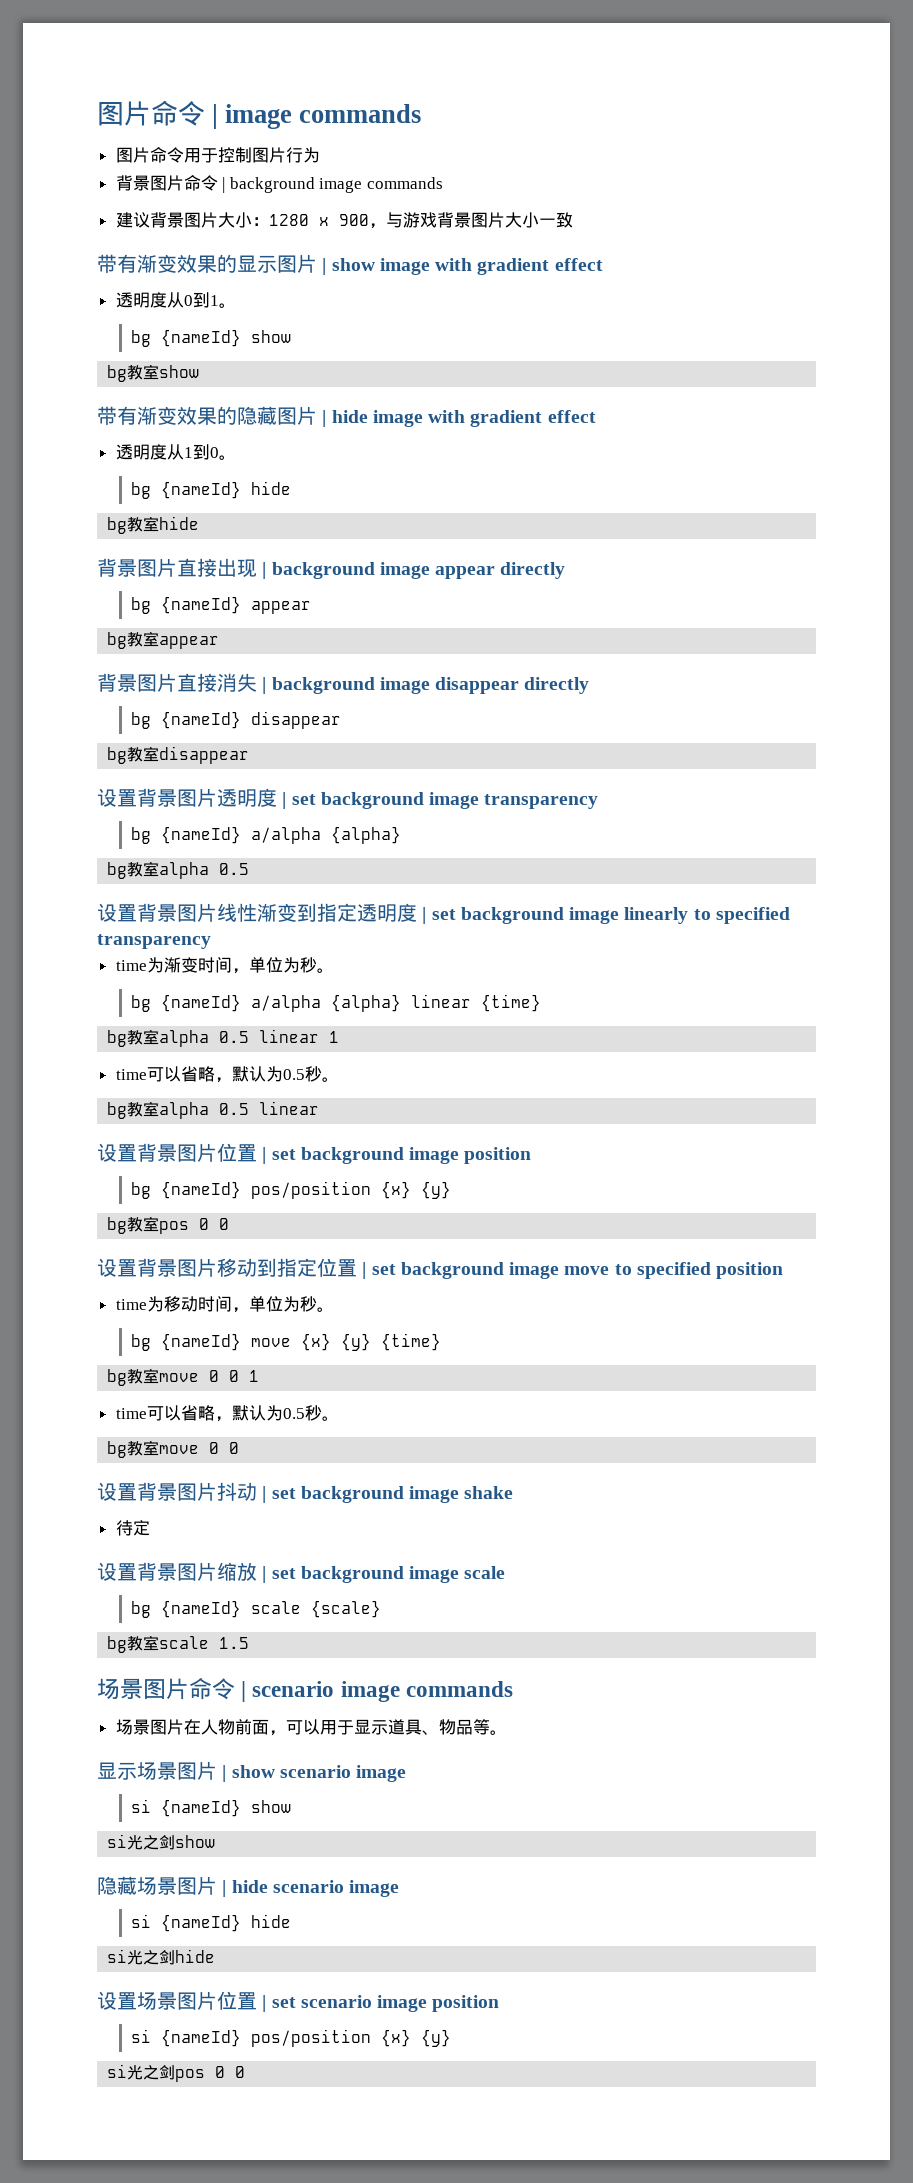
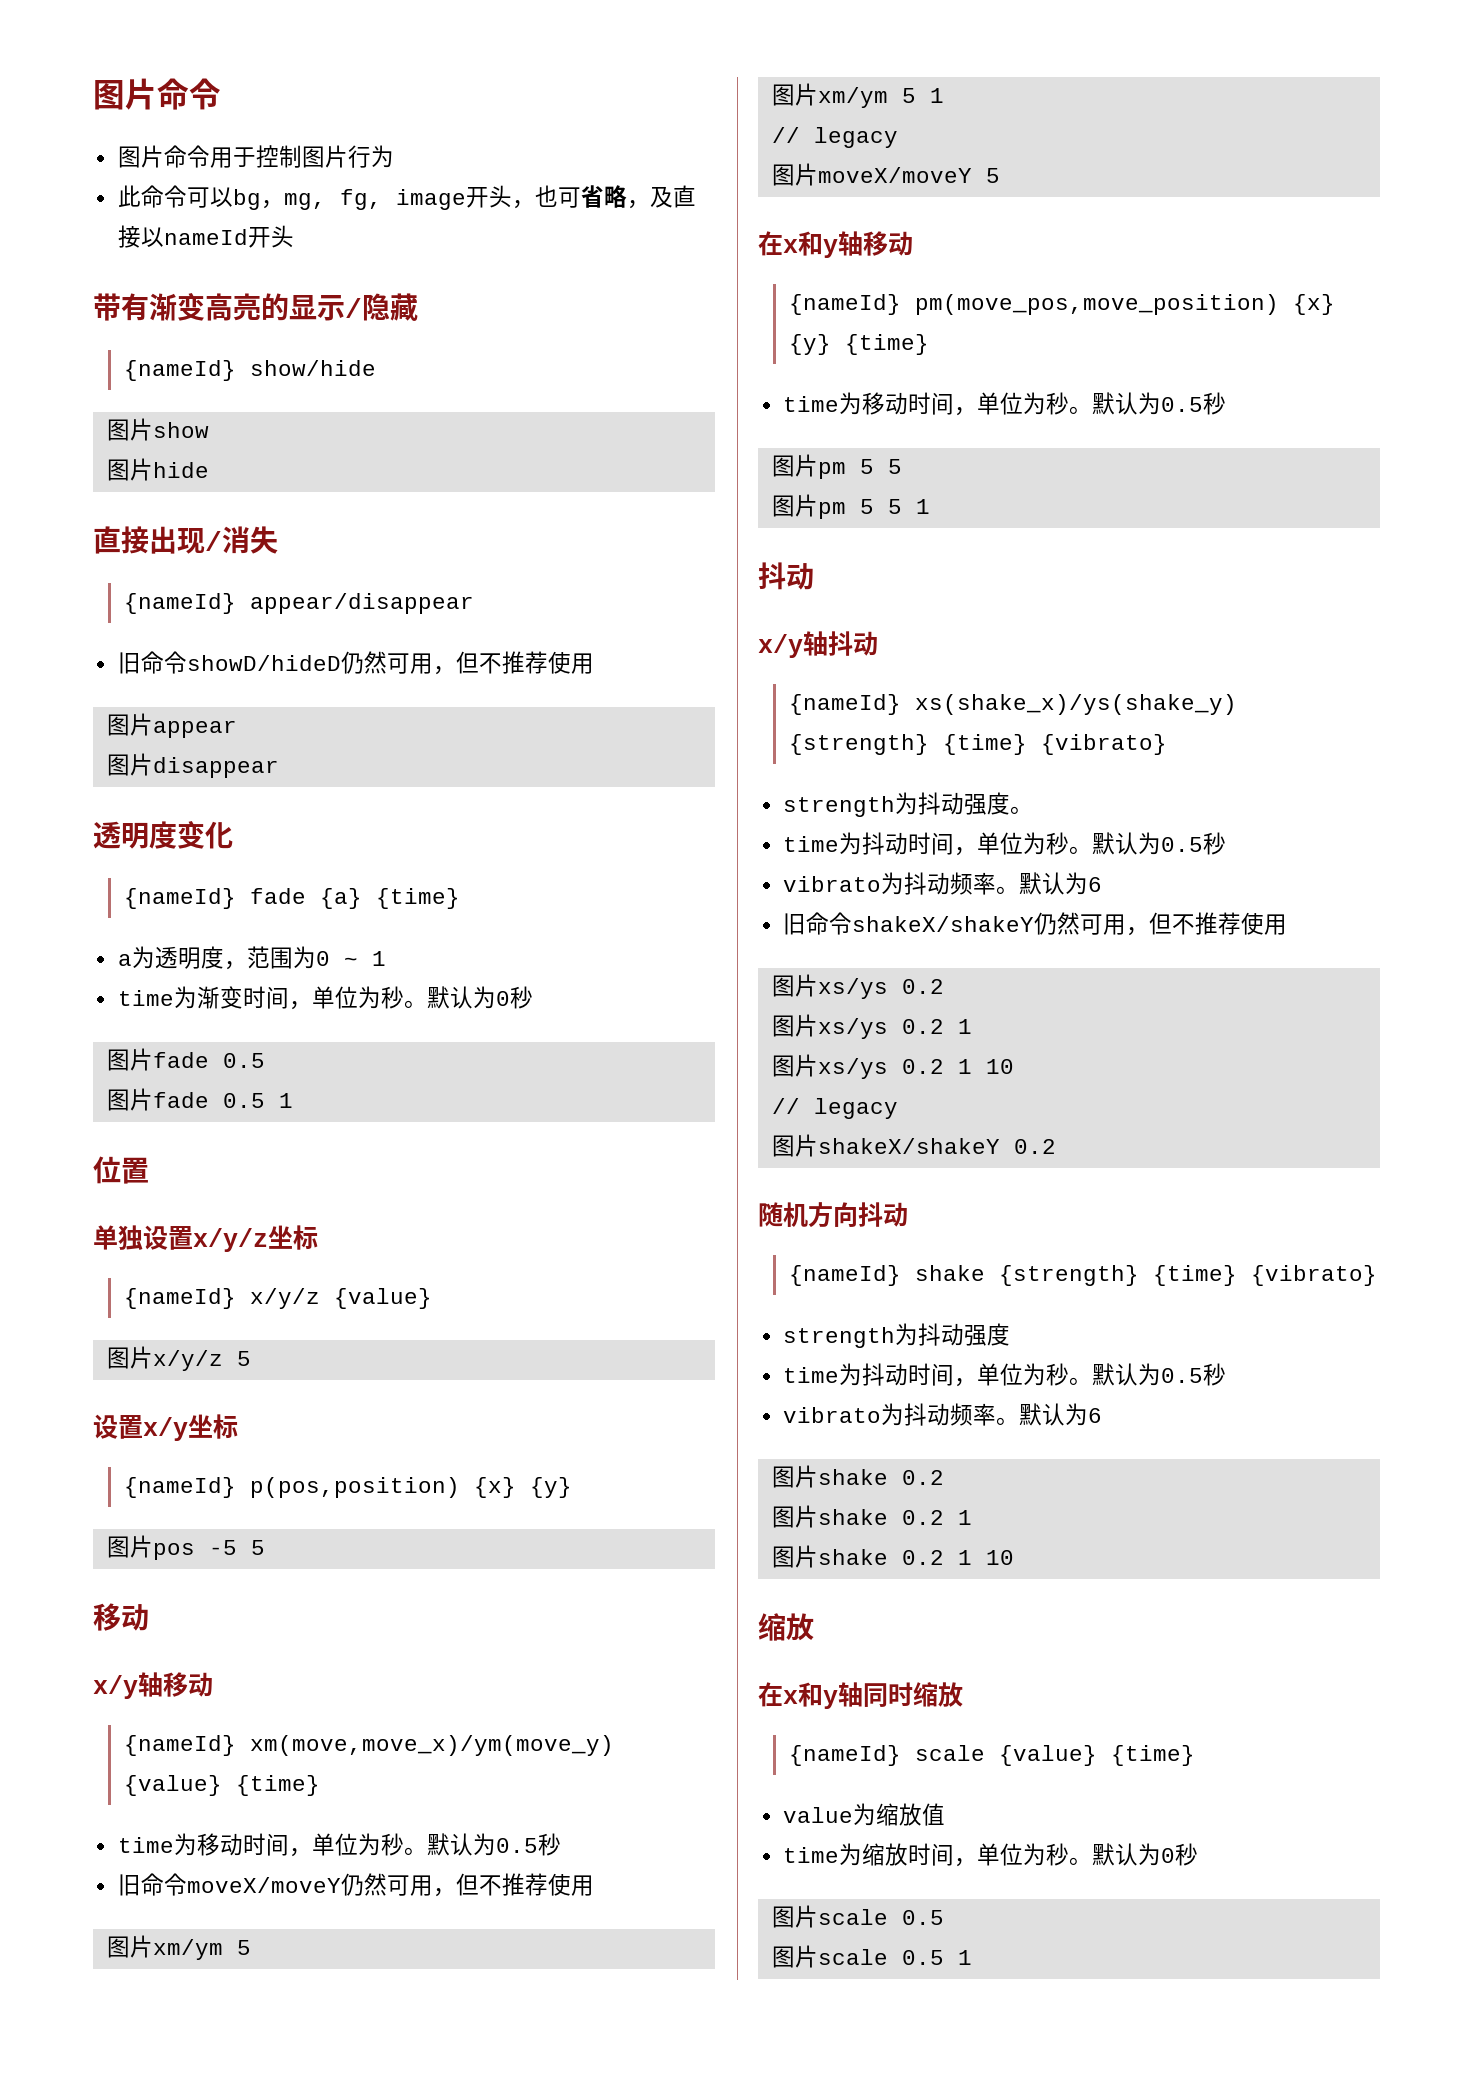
[97,100,422,129] 图片命令 | image commands -> [93,78,221,110] 图片命令
[115,175,444,193] [115,212,573,229] [97,254,603,275] [115,292,236,308] [130,329,291,347] [107,364,200,382] [97,406,596,427] [115,444,236,460] [130,481,291,499] [107,516,200,534] [97,558,566,579] [130,596,311,614] [107,631,220,649] [97,673,590,694] [130,711,341,729] [107,746,250,764] [97,788,599,809] [130,826,401,844] [107,861,250,879] [97,903,790,924] [97,934,211,949] 背景图片命令 | background image commands // 建议背景图片大小：1280 x 900，与游戏背景图片大小一致 // 带有渐变效果的显示图片 | show image with gradient effect // 透明度从0到1。 // bg {nameId} show // bg教室show // 带有渐变效果的隐藏图片 | hide image with gradient effect // 透明度从1到0。 // bg {nameId} hide // bg教室hide // 背景图片直接出现 | background image appear directly // bg {nameId} appear // bg教室appear // 背景图片直接消失 | background image disappear directly // bg {nameId} disappear // bg教室disappear // 设置背景图片透明度 | set background image transparency // bg {nameId} a/alpha {alpha} // bg教室alpha 0.5 // 设置背景图片线性渐变到指定透明度 | set background image linearly to specified transparency -> [117,185,696,210] [117,225,294,248] [93,293,418,321] [123,360,376,381] [106,418,209,441] [106,458,209,481] [93,526,278,554] [123,593,474,614] [117,651,594,675] [106,713,237,738] [106,753,279,778] [93,821,233,849] [123,888,460,909] [117,946,386,970] 此命令可以bg，mg, fg, image开头，也可省略，及直接以nameId开头 // 带有渐变高亮的显示/隐藏 // {nameId} show/hide // 图片show // 图片hide // 直接出现/消失 // {nameId} appear/disappear // 旧命令showD/hideD仍然可用，但不推荐使用 // 图片appear // 图片disappear // 透明度变化 // {nameId} fade {a} {time} // a为透明度，范围为0 ~ 1
[130,994,541,1012] [107,1029,340,1047] [115,1066,339,1083] [107,1101,320,1119] [97,1143,532,1164] [130,1181,451,1199] [107,1216,230,1234] [97,1258,784,1279] [115,1296,334,1313] [130,1333,441,1351] [107,1368,260,1386] [115,1405,339,1422] [107,1440,240,1458] [97,1482,514,1503] [115,1520,150,1536] [97,1562,506,1583] [130,1600,381,1618] [107,1635,250,1653] [97,1678,513,1702] [115,1719,507,1736] [97,1761,407,1782] [130,1799,291,1817] [107,1834,216,1850] [97,1876,400,1897] [130,1914,291,1932] [107,1949,216,1965] [97,1991,500,2012] [130,2029,451,2047] [107,2064,246,2082] // bg {nameId} a/alpha {alpha} linear {time} // bg教室alpha 0.5 linear 1 // time可以省略，默认为0.5秒。 // bg教室alpha 0.5 linear // 设置背景图片位置 | set background image position // bg {nameId} pos/position {x} {y} // bg教室pos 0 0 // 设置背景图片移动到指定位置 | set background image move to specified position // time为移动时间，单位为秒。 // bg {nameId} move {x} {y} {time} // bg教室move 0 0 1 // time可以省略，默认为0.5秒。 // bg教室move 0 0 // 设置背景图片抖动 | set background image shake // 待定 // 设置背景图片缩放 | set background image scale // bg {nameId} scale {scale} // bg教室scale 1.5 // 场景图片命令 | scenario image commands // 场景图片在人物前面，可以用于显示道具、物品等。 // 显示场景图片 | show scenario image // si {nameId} show // si光之剑show // 隐藏场景图片 | hide scenario image // si {nameId} hide // si光之剑hide // 设置场景图片位置 | set scenario image position // si {nameId} pos/position {x} {y} // si光之剑pos 0 0 -> [426,986,533,1009] [106,1048,265,1071] [106,1088,293,1111] [93,1156,149,1184] [93,1225,318,1252] [123,1288,432,1309] [106,1346,251,1371] [93,1414,238,1441] [123,1477,572,1498] [106,1535,265,1560] [93,1603,149,1631] [93,1672,213,1699] [123,1735,614,1756] [123,1775,320,1796] [117,1833,561,1857] [117,1873,594,1897] [106,1935,251,1960] [771,83,944,108] [771,127,898,148] [771,163,1000,186] [758,231,913,258] [788,294,1335,315] [788,334,929,355] [782,392,1226,416] [771,454,902,479] [771,494,930,519] [758,562,814,590] [758,631,878,658] [788,694,1237,715] [788,734,1167,755] [782,792,1033,817] [782,832,1226,856] [782,872,1102,895] [782,912,1287,936] [771,974,944,999] [771,1014,972,1039] [771,1054,1014,1079] [771,1098,898,1119] [771,1134,1056,1157] [758,1202,908,1228] [788,1265,1377,1286] [782,1323,1010,1348] [782,1363,1226,1387] [782,1403,1102,1426] [771,1465,944,1488] [771,1505,972,1528] [771,1545,1014,1568] [758,1613,814,1641] [758,1682,963,1709] [788,1745,1195,1766] [782,1803,945,1826] [782,1843,1198,1867] [771,1905,944,1928] [771,1945,972,1968] 默认为0秒 // 图片fade 0.5 // 图片fade 0.5 1 // 位置 // 单独设置x/y/z坐标 // {nameId} x/y/z {value} // 图片x/y/z 5 // 设置x/y坐标 // {nameId} p(pos,position) {x} {y} // 图片pos -5 5 // 移动 // x/y轴移动 // {nameId} xm(move,move_x)/ym(move_y) {value} {time} // time为移动时间，单位为秒。默认为0.5秒 // 旧命令moveX/moveY仍然可用，但不推荐使用 // 图片xm/ym 5 // 图片xm/ym 5 1 // // legacy // 图片moveX/moveY 5 // 在x和y轴移动 // {nameId} pm(move_pos,move_position) {x} {y} {time} // time为移动时间，单位为秒。默认为0.5秒 // 图片pm 5 5 // 图片pm 5 5 1 // 抖动 // x/y轴抖动 // {nameId} xs(shake_x)/ys(shake_y) {strength} {time} {vibrato} // strength为抖动强度。 // time为抖动时间，单位为秒。默认为0.5秒 // vibrato为抖动频率。默认为6 // 旧命令shakeX/shakeY仍然可用，但不推荐使用 // 图片xs/ys 0.2 // 图片xs/ys 0.2 1 // 图片xs/ys 0.2 1 10 // // legacy // 图片shakeX/shakeY 0.2 // 随机方向抖动 // {nameId} shake {strength} {time} {vibrato} // strength为抖动强度 // time为抖动时间，单位为秒。默认为0.5秒 // vibrato为抖动频率。默认为6 // 图片shake 0.2 // 图片shake 0.2 1 // 图片shake 0.2 1 10 // 缩放 // 在x和y轴同时缩放 // {nameId} scale {value} {time} // value为缩放值 // time为缩放时间，单位为秒。默认为0秒 // 图片scale 0.5 // 图片scale 0.5 1

